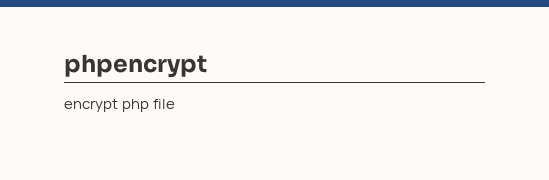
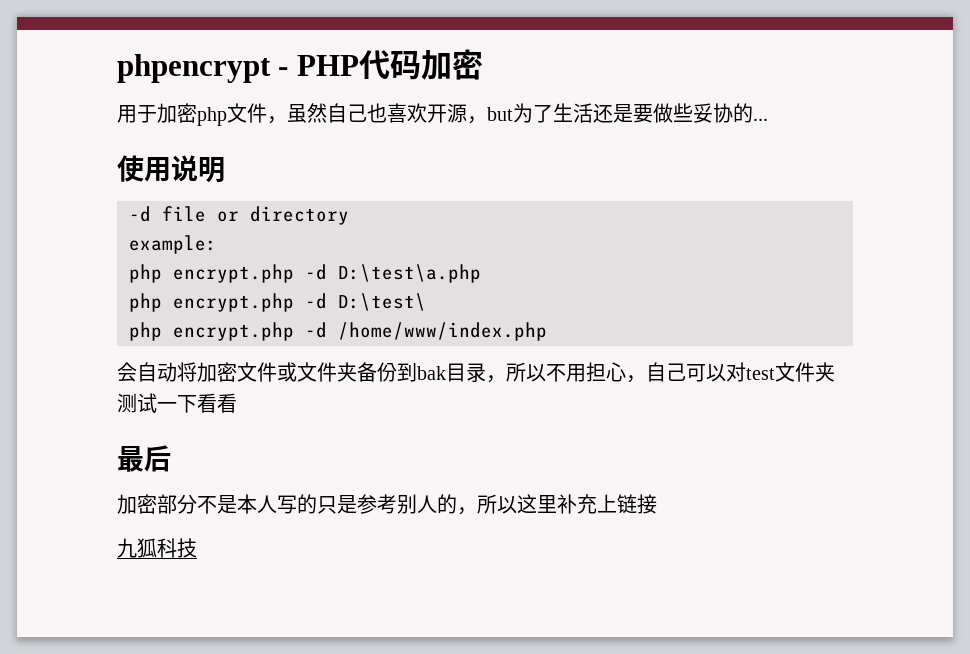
[64,99,176,112] // encrypt php file -> [278,49,483,80] [117,103,768,126] [117,155,225,183] [129,206,349,225] [129,235,217,254] [129,264,481,283] [129,293,426,312] [129,322,547,341] [117,362,835,383] [117,393,237,413] [117,445,171,472] [117,494,657,515] [117,538,197,558] - PHP代码加密 // 用于加密php文件，虽然自己也喜欢开源，but为了生活还是要做些妥协的... // 使用说明 // -d file or directory // example: // php encrypt.php -d D:\test\a.php // php encrypt.php -d D:\test\ // php encrypt.php -d /home/www/index.php // 会自动将加密文件或文件夹备份到bak目录，所以不用担心，自己可以对test文件夹测试一下看看 // 最后 // 加密部分不是本人写的只是参考别人的，所以这里补充上链接 // 九狐科技

